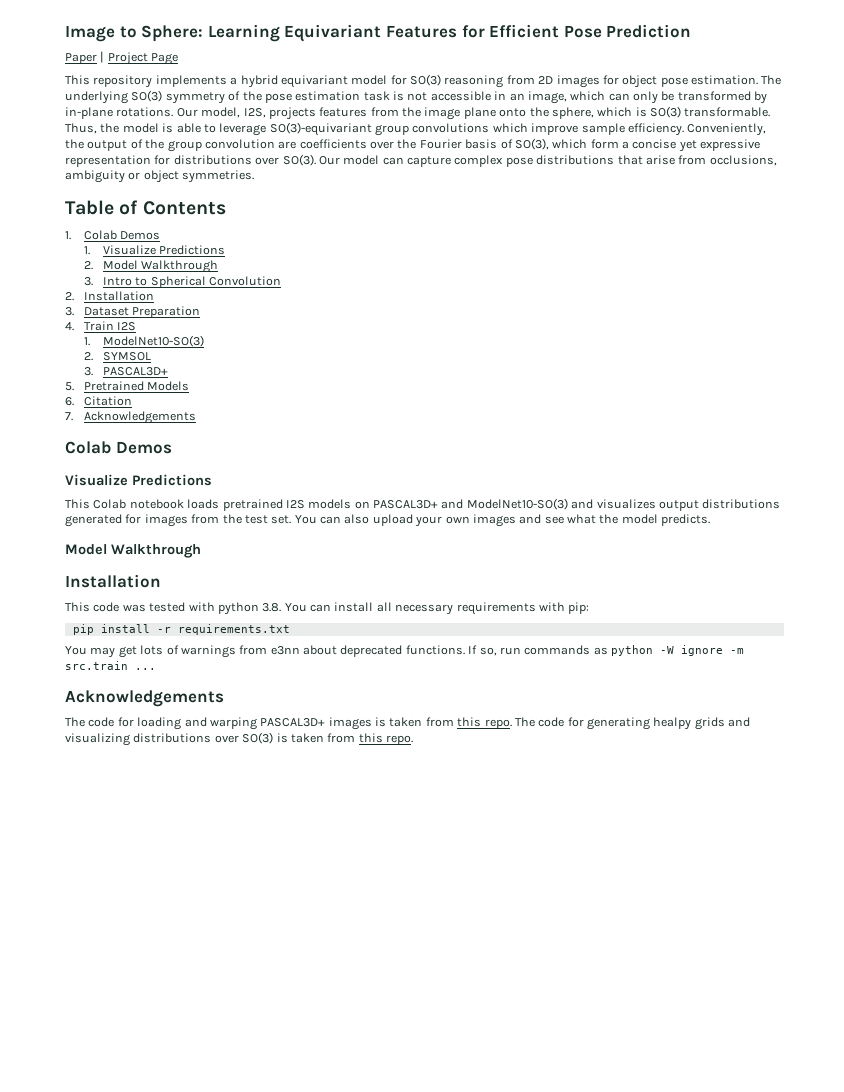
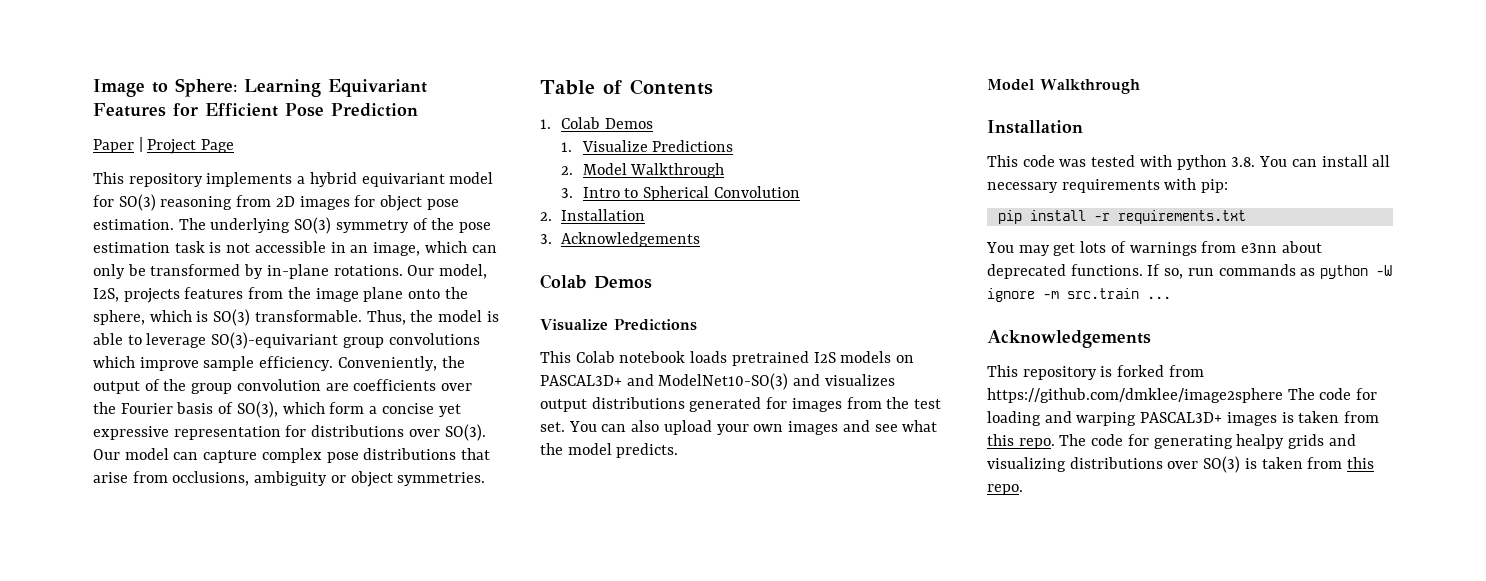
[83,306,201,318] [65,321,137,331] [83,335,204,347] [83,352,151,361] [83,367,168,376] [65,381,190,391] [65,396,132,406] [65,412,73,421] Dataset Preparation // 4. Train I2S // 1. ModelNet10-SO(3) // 2. SYMSOL // 3. PASCAL3D+ // 5. Pretrained Models // 6. Citation // 7. -> (552, 239) none
(224, 698) none -> [987,365,1204,380] [987,388,1283,403] This repository is forked from https://github.com/dmklee/image2sphere

